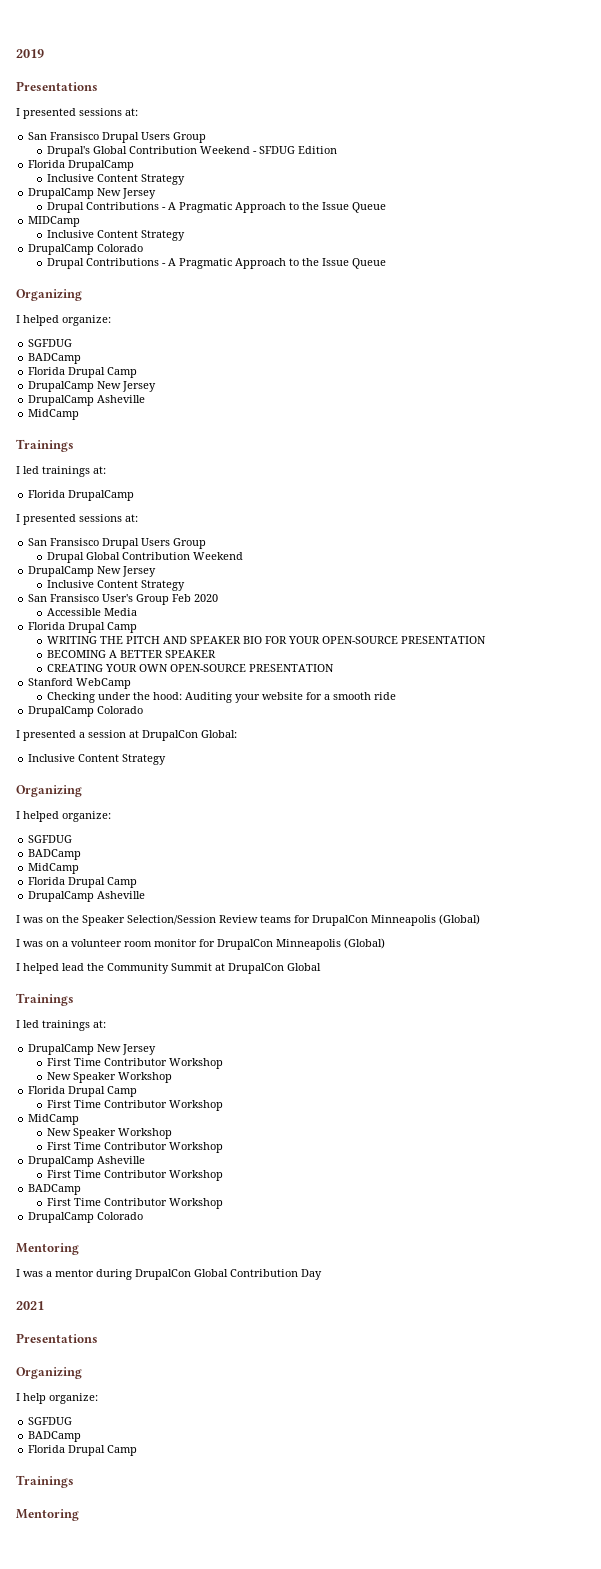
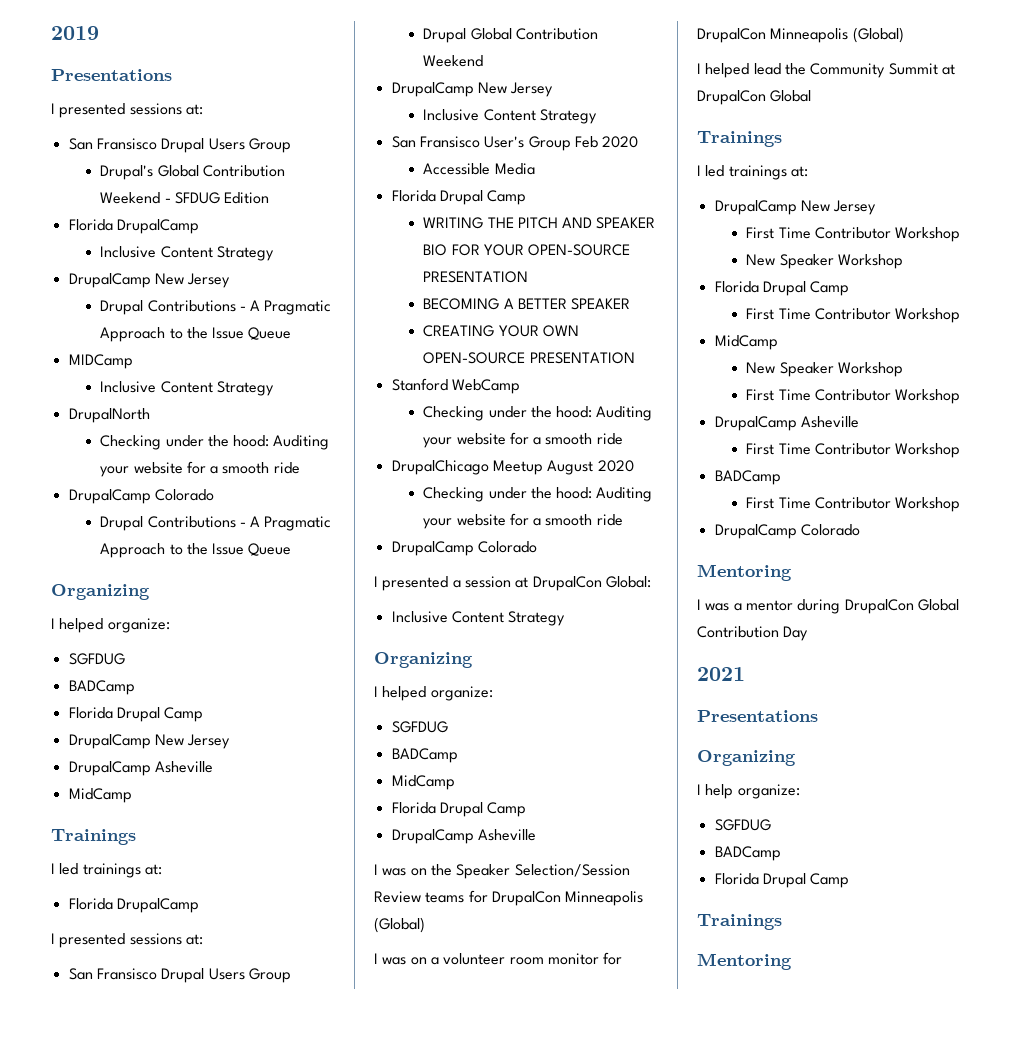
(185, 235) none -> [68,408,150,423] [100,435,330,450] [100,461,300,477] // DrupalNorth // Checking under the hood: Auditing your website for a smooth ride
(396, 696) none -> [391,460,634,475] [423,487,653,502] [423,513,623,529] // DrupalChicago Meetup August 2020 // Checking under the hood: Auditing your website for a smooth ride

